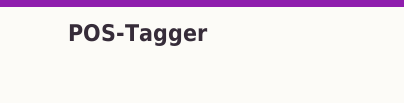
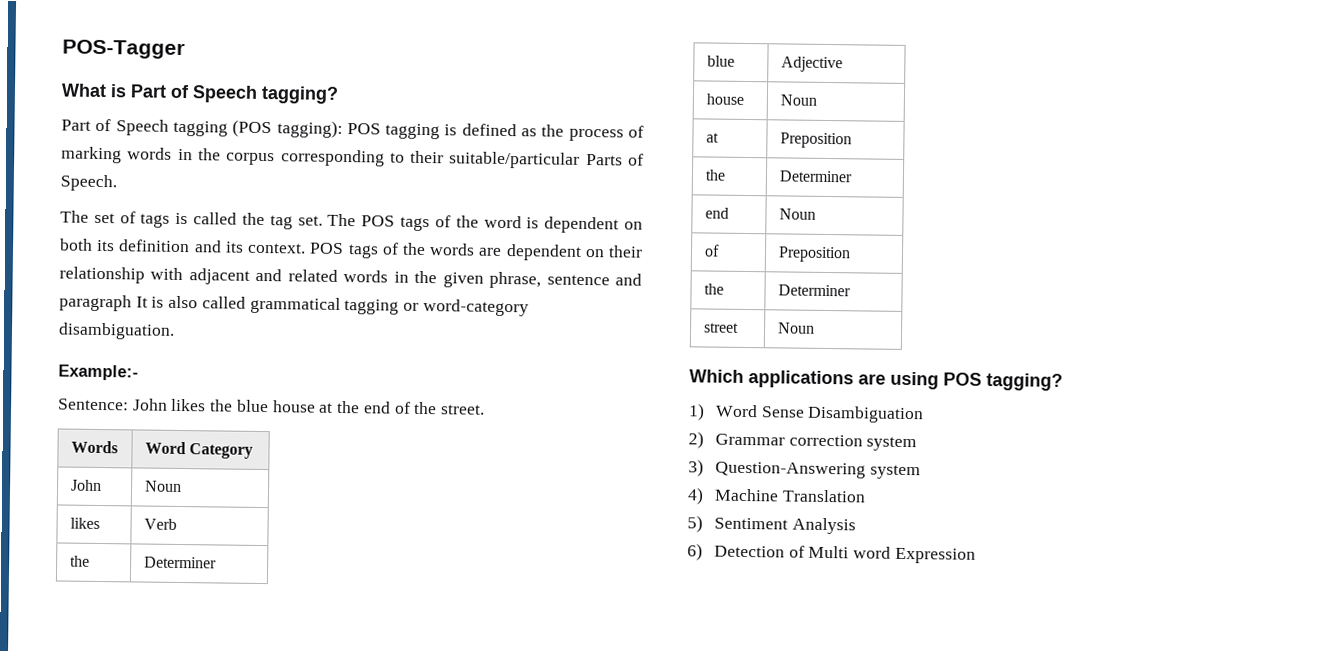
(208, 34) none -> [61,83,339,104] [61,118,645,142] [61,146,644,169] [60,174,117,192] [60,210,643,234] [59,238,643,261] [59,266,642,289] [59,294,529,317] [58,322,175,340] [58,364,139,381] [58,398,485,415] [70,440,118,454] [144,441,254,459] [70,479,102,492] [144,480,182,493] [69,517,100,530] [143,518,177,530] [69,555,90,567] [143,556,217,569] [706,55,735,67] [780,56,843,73] [705,93,744,105] [779,94,817,106] [705,132,719,143] [779,132,852,149] [704,169,726,181] [778,170,853,183] [704,207,729,219] [778,208,816,220] [703,244,720,257] [777,246,851,263] [703,283,724,295] [777,284,851,297] [703,322,739,333] [777,322,815,334] [689,369,1063,391] [688,403,925,424] [688,431,918,452] [688,459,921,480] [687,487,866,505] [687,515,856,535] [687,543,976,564] // What is Part of Speech tagging? // Part of Speech tagging (POS tagging): POS tagging is defined as the process of marking words in the corpus corresponding to their suitable/particular Parts of Speech. // The set of tags is called the tag set. The POS tags of the word is dependent on both its definition and its context. POS tags of the words are dependent on their relationship with adjacent and related words in the given phrase, sentence and paragraph It is also called grammatical tagging or word-category disambiguation. // Example:- // Sentence: John likes the blue house at the end of the street. // Words | Word Category // John | Noun // likes | Verb // the | Determiner // blue | Adjective // house | Noun // at | Preposition // the | Determiner // end | Noun // of | Preposition // the | Determiner // street | Noun // Which applications are using POS tagging? // 1) Word Sense Disambiguation // 2) Grammar correction system // 3) Question-Answering system // 4) Machine Translation // 5) Sentiment Analysis // 6) Detection of Multi word Expression

